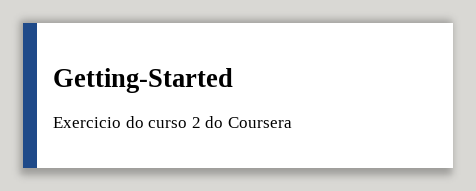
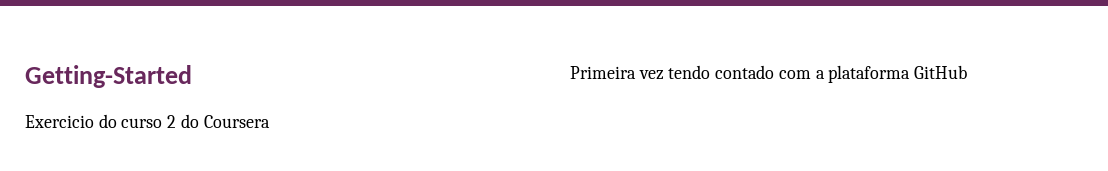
(292, 122) none -> [570,65,968,83] // Primeira vez tendo contado com a plataforma GitHub

